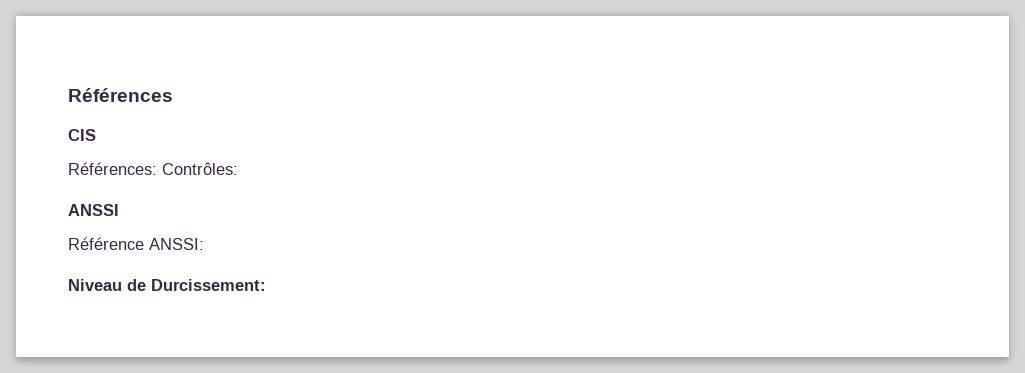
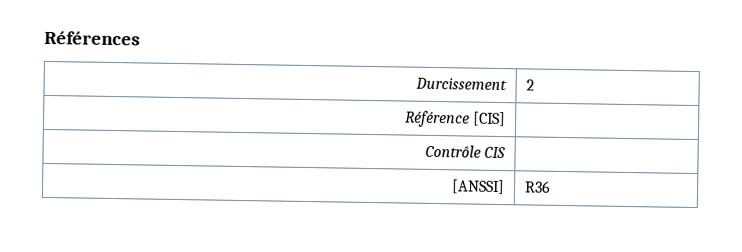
[68,129,96,141] [68,162,238,175] [68,204,119,216] [68,237,204,250] [68,279,266,291] // CIS // Références: Contrôles: // ANSSI // Référence ANSSI: // Niveau de Durcissement: -> [414,77,507,91] [526,79,536,91] [403,110,506,128] [424,144,506,159] [450,179,505,195] [524,180,552,193] // Durcissement | 2 // Référence [CIS] | // Contrôle CIS | // [ANSSI] | R36

